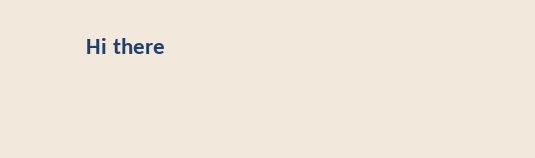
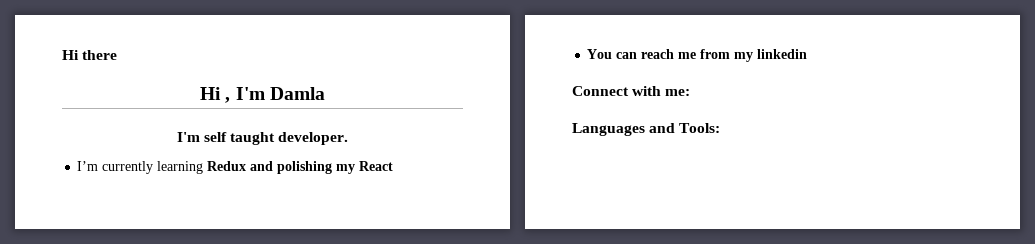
(166, 46) none -> [200,87,325,103] [176,132,349,145] [77,161,394,174] [587,49,808,62] [572,86,691,96] [572,123,721,136] // Hi , I'm Damla // I'm self taught developer. // I’m currently learning Redux and polishing my React // You can reach me from my linkedin // Connect with me: // Languages and Tools:

